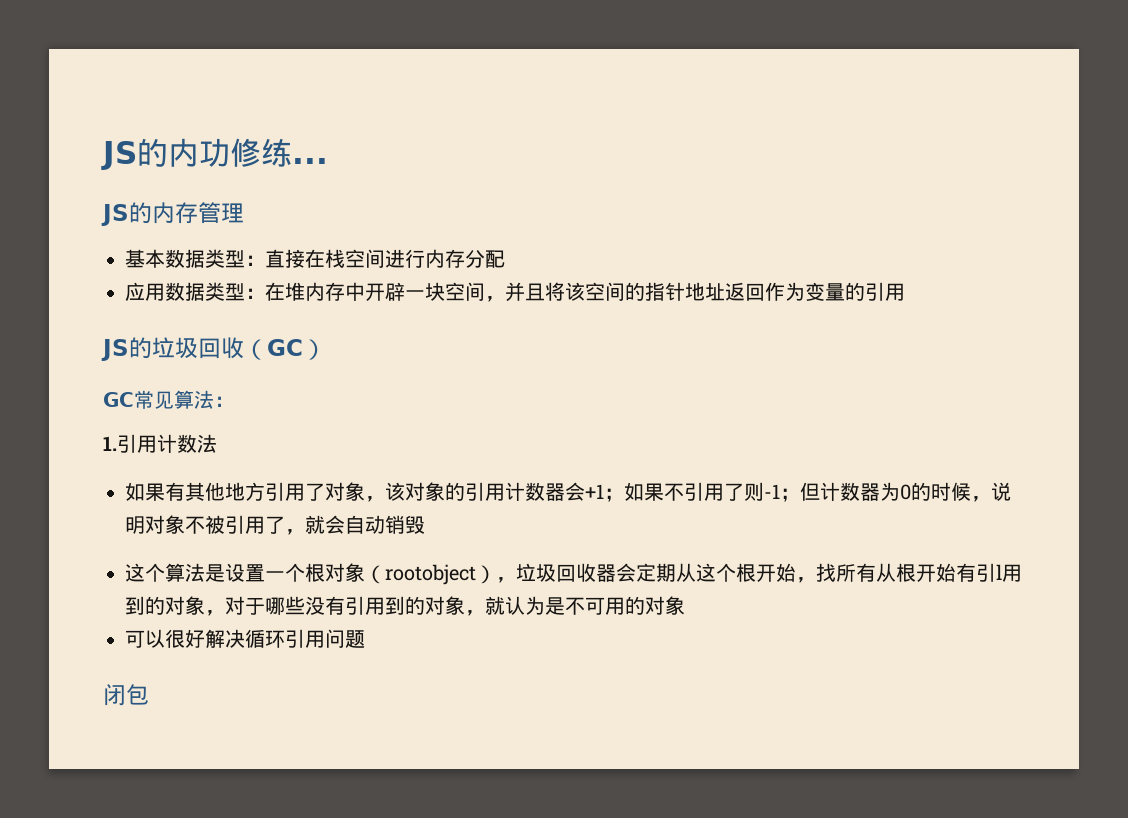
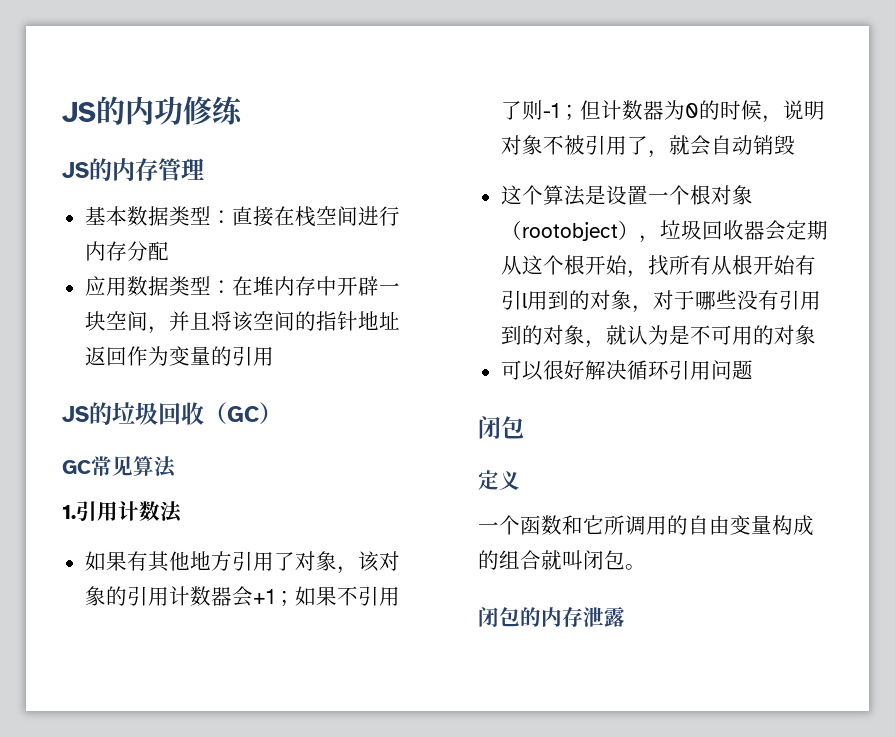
[292,158,328,164] ... -> (244, 110) none
[214,396,234,407] ： -> (177, 467) none
(149, 694) none -> [478,470,520,490] [478,515,814,536] [478,550,646,570] [478,606,625,627] // 定义 // 一个函数和它所调用的自由变量构成的组合就叫闭包。 // 闭包的内存泄露

